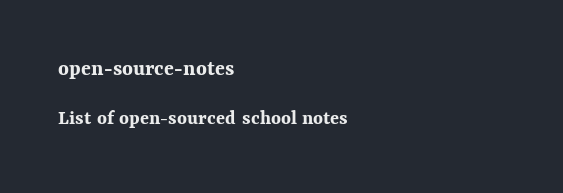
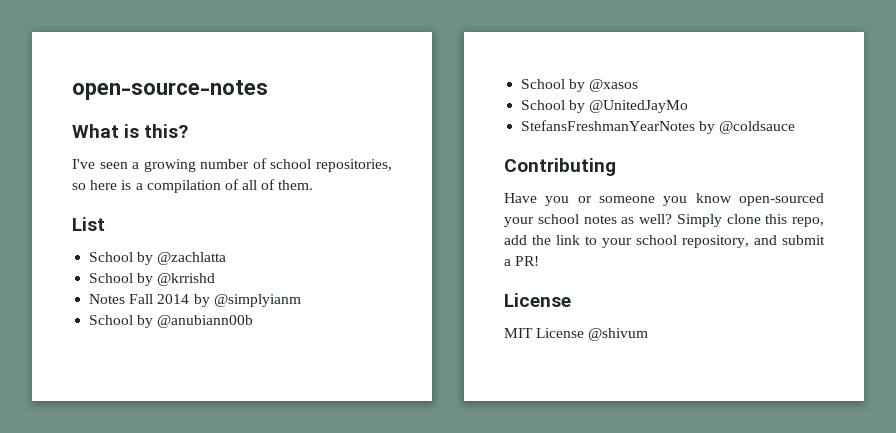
[58,110,349,128] List of open-sourced school notes -> [72,124,189,138] [72,158,392,172] [72,179,314,193] [72,217,105,231] [89,252,227,265] [89,273,216,286] [89,294,301,307] [89,315,254,328] [521,79,639,92] [521,100,689,113] [521,120,796,134] [504,158,616,176] [504,193,824,206] [504,214,824,227] [504,235,825,248] [504,256,540,266] [504,293,571,307] [504,328,649,341] What is this? // I've seen a growing number of school repositories, so here is a compilation of all of them. // List // School by @zachlatta // School by @krrishd // Notes Fall 2014 by @simplyianm // School by @anubiann00b // School by @xasos // School by @UnitedJayMo // StefansFreshmanYearNotes by @coldsauce // Contributing // Have you or someone you know open-sourced your school notes as well? Simply clone this repo, add the link to your school repository, and submit a PR! // License // MIT License @shivum

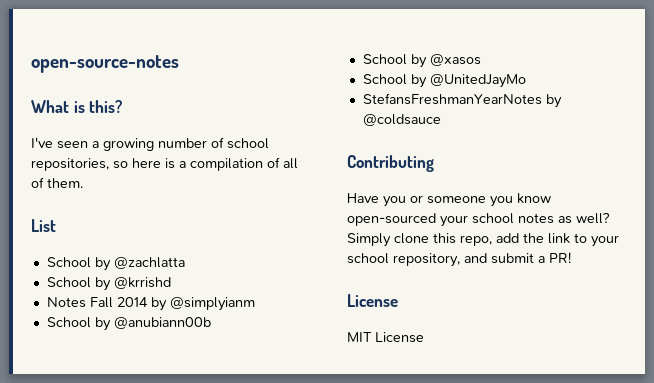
[588,328,649,341] @shivum -> (424, 337) none

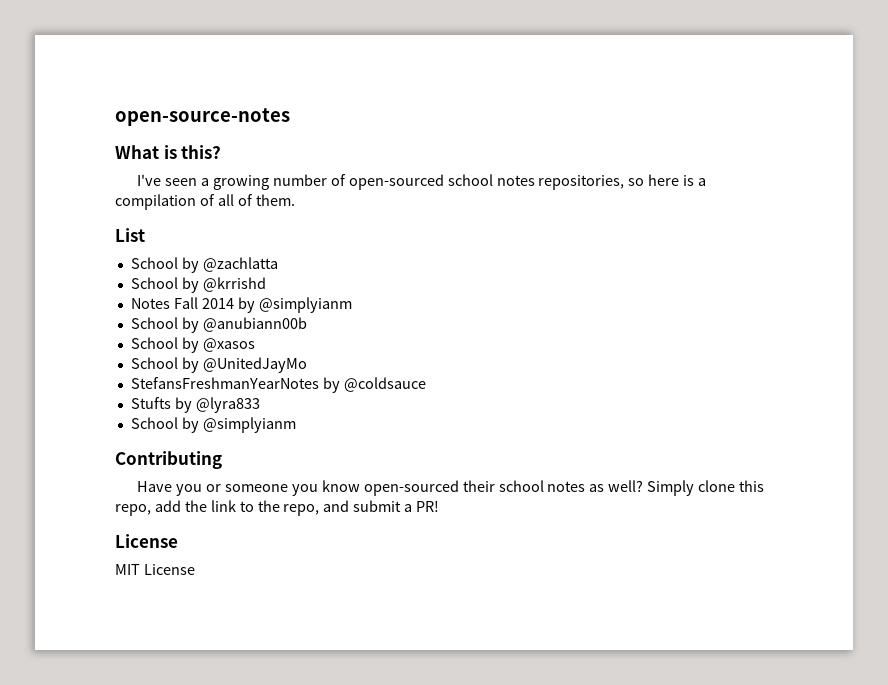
[227,138,269,149] school -> [348,174,535,190] open-sourced school notes
(441, 120) none -> [130,397,260,413] [130,417,296,433] // Stufts by @lyra833 // School by @simplyianm
[440,215,468,227] your -> [462,480,495,492] their
[591,235,619,247] [347,253,460,267] your school repository, -> [257,500,320,516] the repo,

